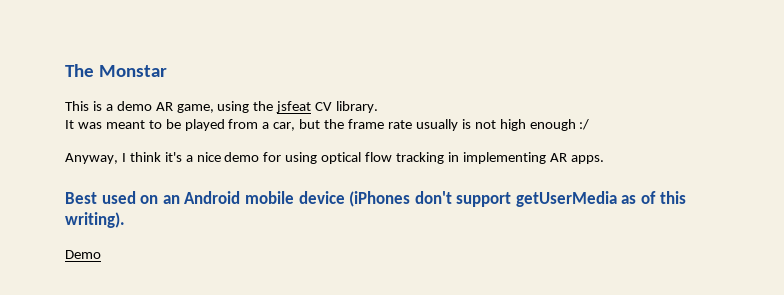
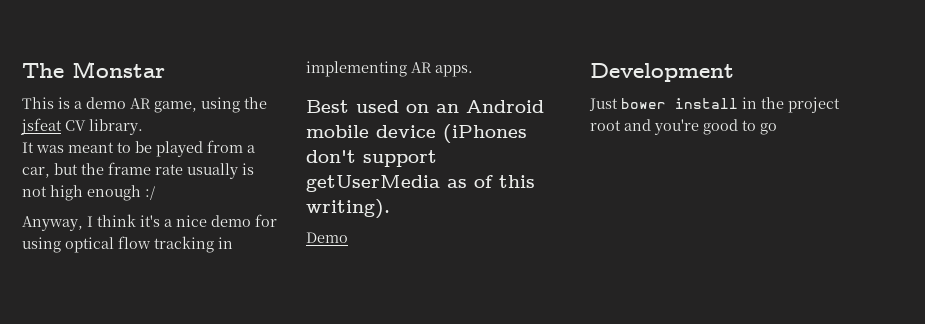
(101, 254) none -> [590,63,734,82] [589,97,840,113] [590,119,777,135] // Development // Just bower install in the project root and you're good to go

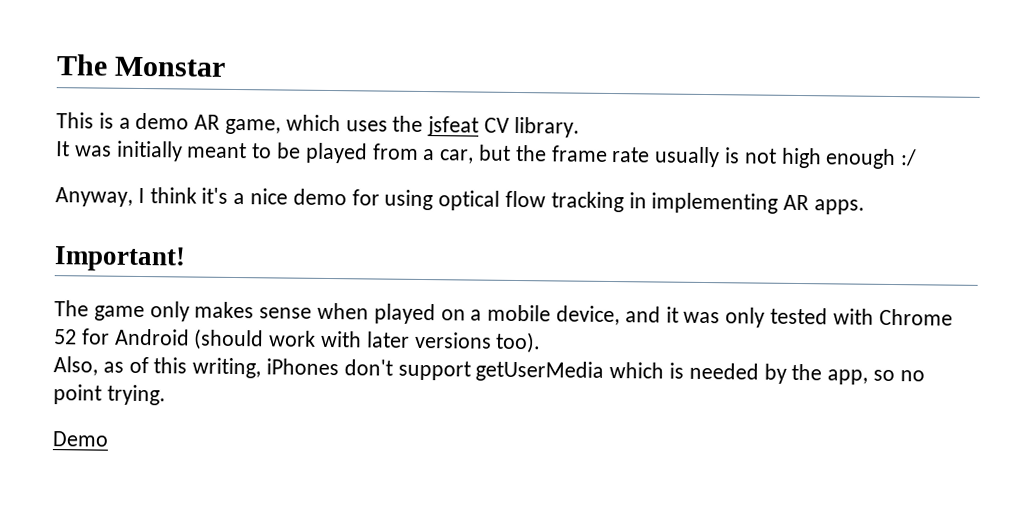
[201,97,240,113] using -> [285,114,388,132] which uses
(64, 149) none -> [115,140,183,162] initially
[306,100,544,113] [306,124,527,143] [306,150,437,167] [306,175,535,192] [306,199,390,219] [306,232,348,243] [590,63,734,82] [589,97,840,113] [590,119,777,135] Best used on an Android mobile device (iPhones don't support getUserMedia as of this writing). // Demo // Development // Just bower install in the project root and you're good to go -> [54,246,186,272] [54,300,953,328] [54,328,542,354] [53,356,925,385] [53,384,166,406] [52,431,109,447] Important! // The game only makes sense when played on a mobile device, and it was only tested with Chrome 52 for Android (should work with later versions too). // Also, as of this writing, iPhones don't support getUserMedia which is needed by the app, so no point trying. // Demo

